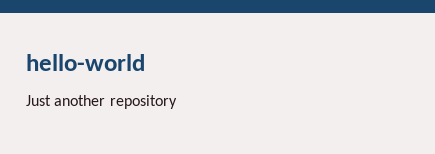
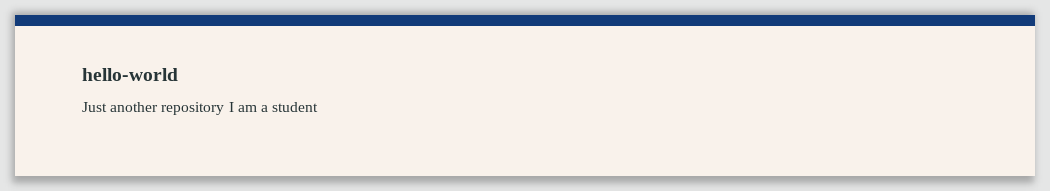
(177, 102) none -> [228,102,319,112] I am a student

